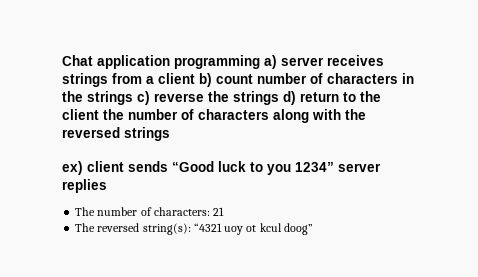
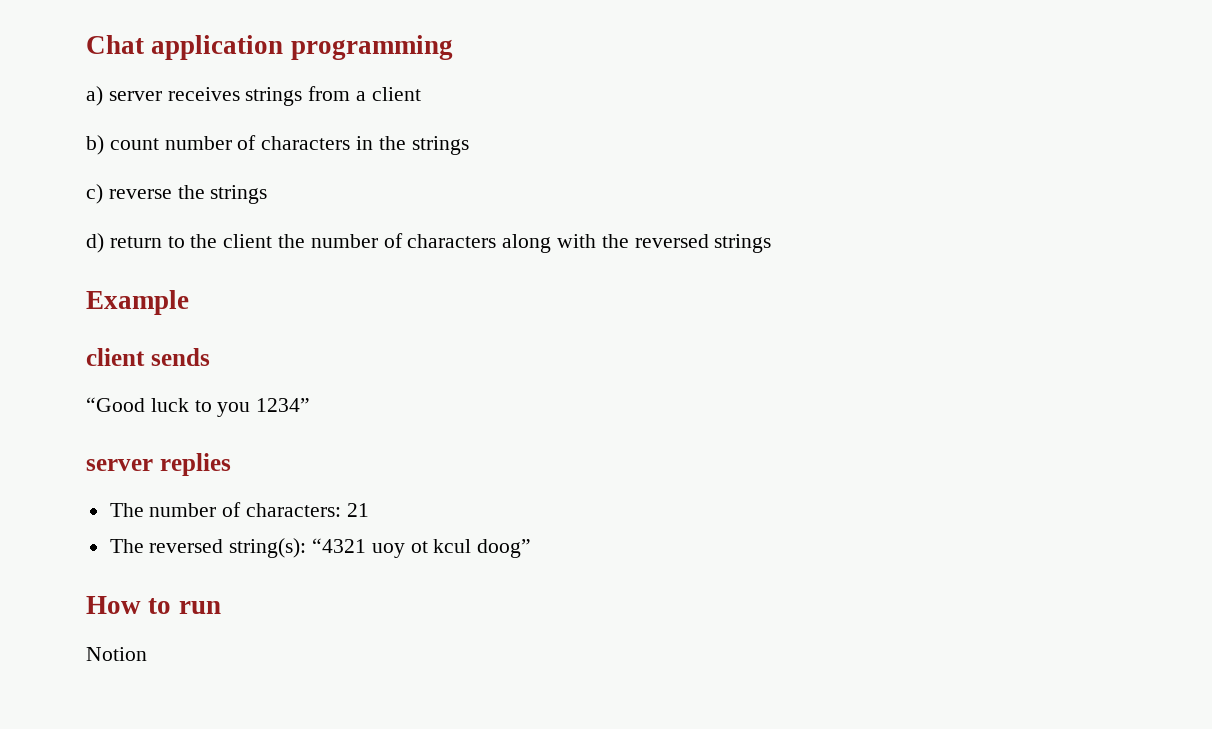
(260, 62) none -> (453, 47) //
(195, 78) none -> (421, 94) //
(133, 98) none -> (469, 145) //
(279, 98) none -> (268, 194) //
[62,161,83,175] ex) -> [86,290,189,315] Example //
(168, 166) none -> (210, 357) //
(334, 167) none -> (311, 405) //
(313, 229) none -> [86,596,221,614] [86,647,147,661] // How to run // Notion

